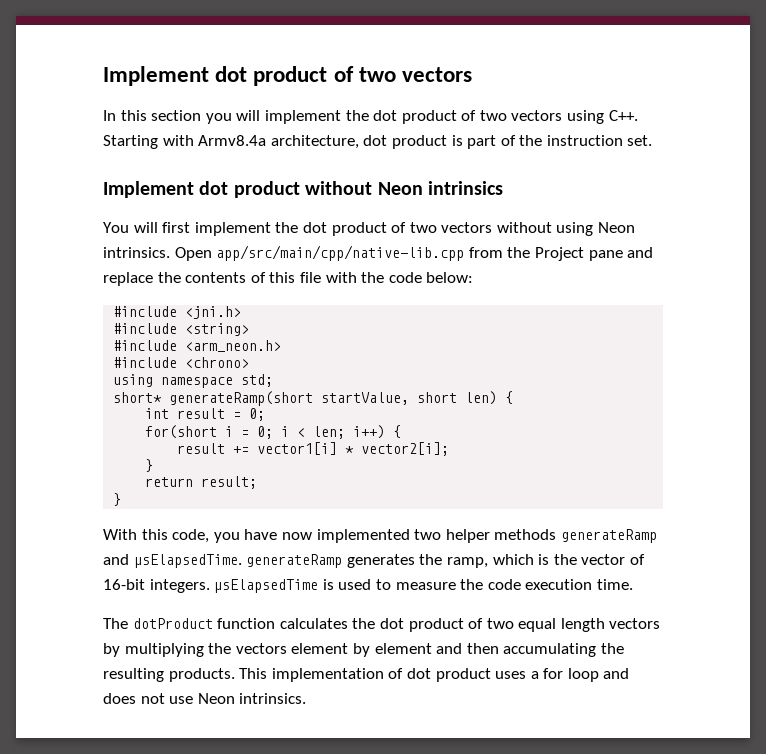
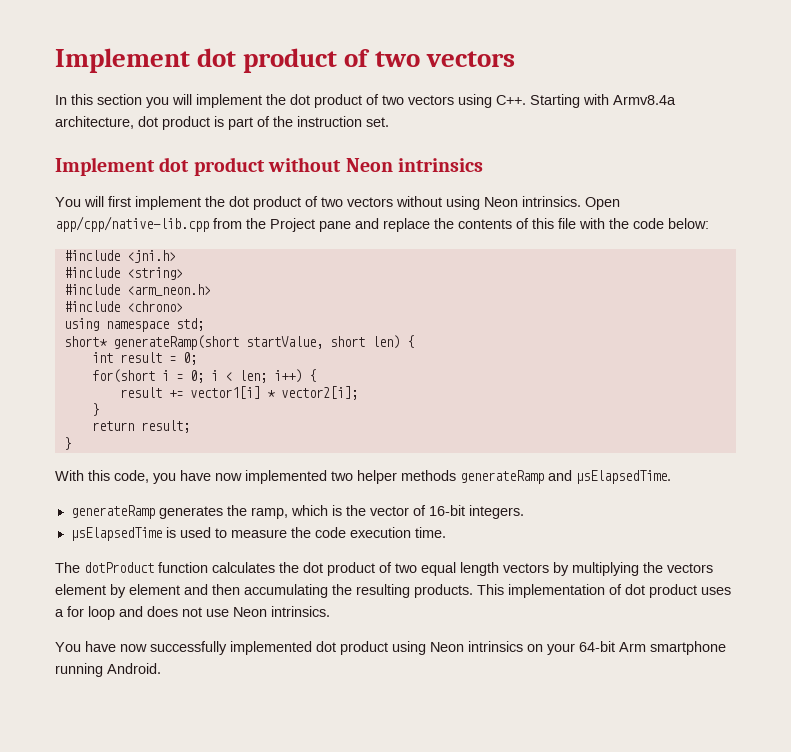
[216,245,465,261] app/src/main/cpp/native-lib.cpp -> [55,216,209,232] app/cpp/native-lib.cpp
(242, 561) none -> (671, 477) //
(210, 586) none -> (524, 512) //
(307, 698) none -> [55,641,726,655] [55,663,161,677] // You have now successfully implemented dot product using Neon intrinsics on your 64-bit Arm smartphone running Android.

